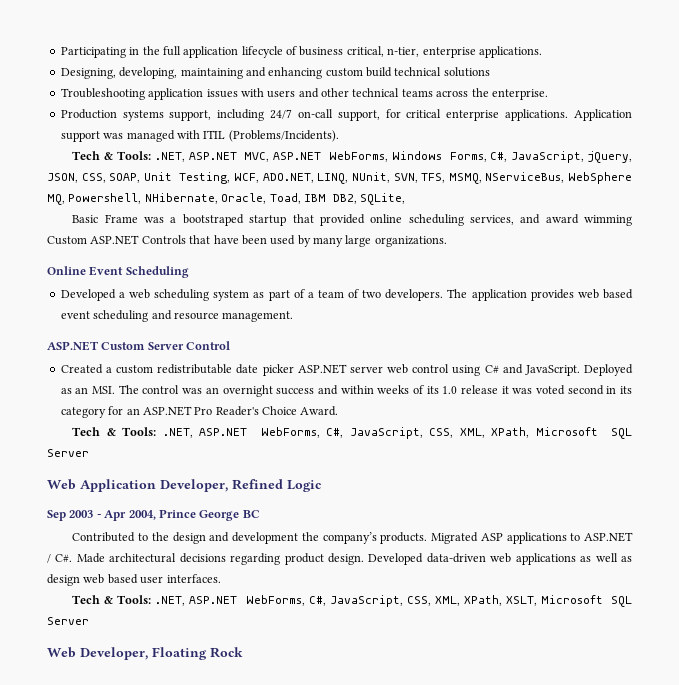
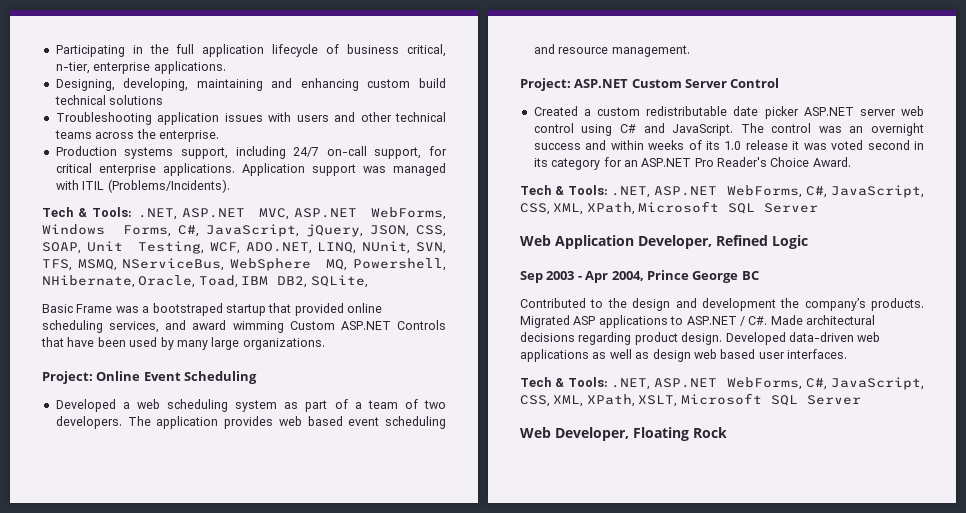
(447, 241) none -> [42,371,93,384] Project:
(294, 316) none -> [520,78,571,91] Project:
[583,364,633,376] [60,386,116,394] Deployed as an MSI. -> (734, 130) none

